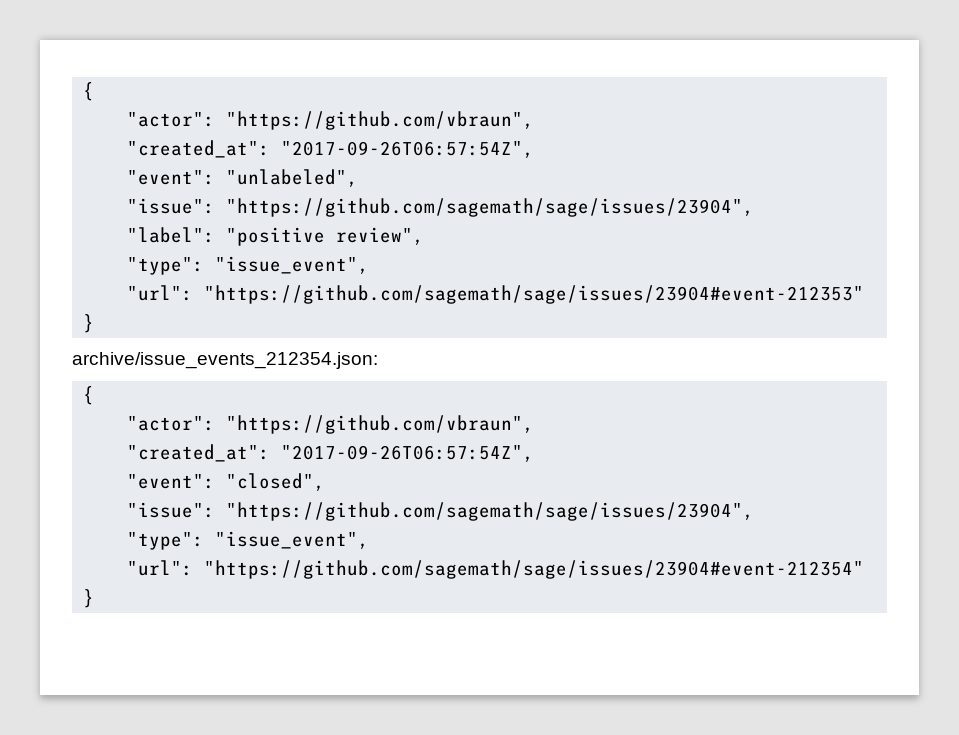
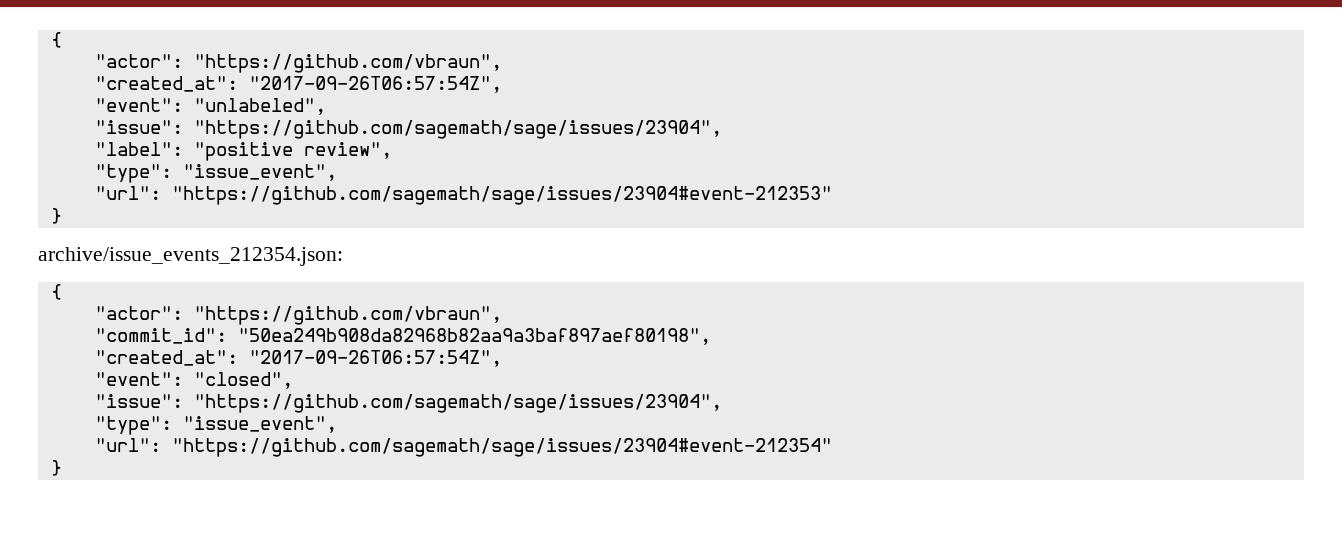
(535, 424) none -> [94,328,711,345] // "commit_id": "50ea249b908da82968b82aa9a3baf897aef80198",

